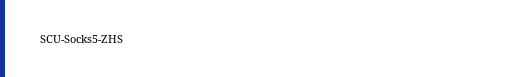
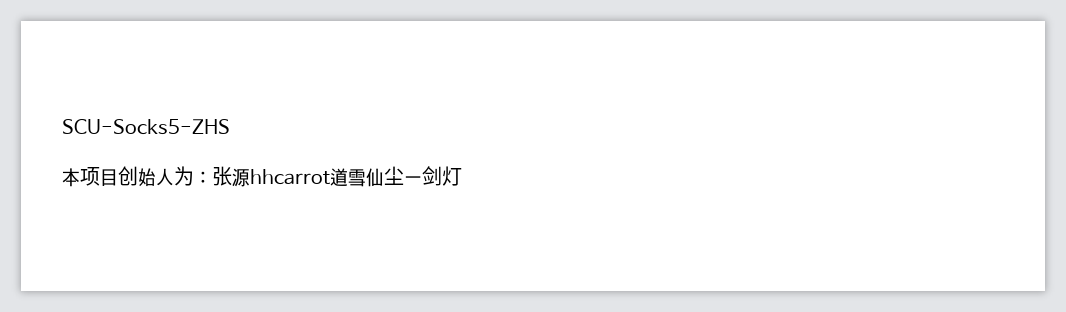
(123, 39) none -> [62,166,462,187] // 本项目创始人为：张源hhcarrot道雪仙尘一剑灯

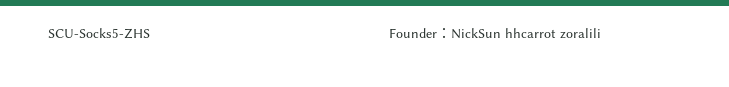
[62,166,462,187] 本项目创始人为：张源hhcarrot道雪仙尘一剑灯 -> [389,28,601,39] Founder：NickSun hhcarrot zoralili

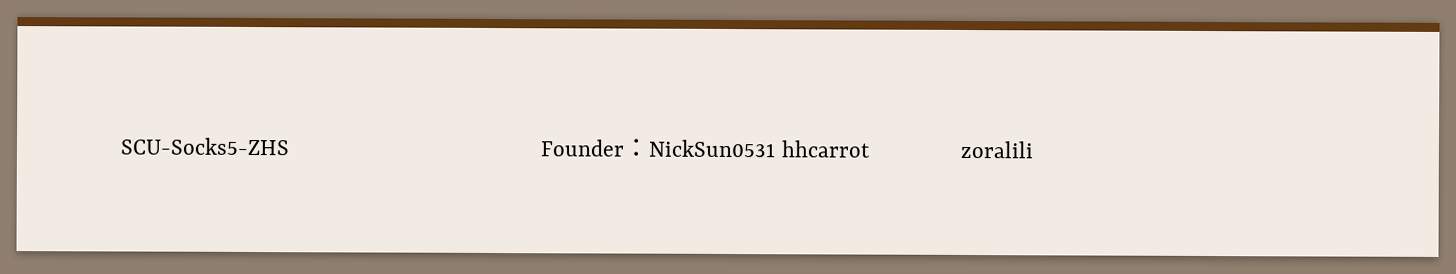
[451,28,501,39] NickSun -> [648,139,775,158] NickSun0531

